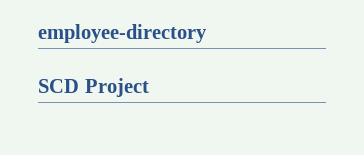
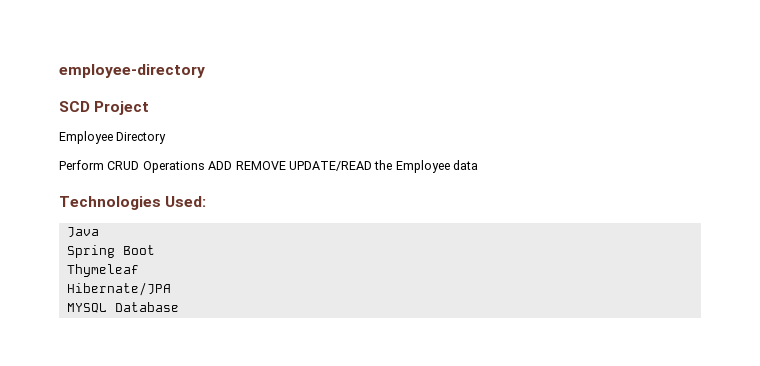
(149, 87) none -> [59,131,167,144] [59,160,478,173] [59,196,207,210] [66,227,99,237] [66,245,155,258] [66,264,139,277] [66,282,171,296] [66,302,179,313] // Employee Directory // Perform CRUD Operations ADD REMOVE UPDATE/READ the Employee data // Technologies Used: // Java // Spring Boot // Thymeleaf // Hibernate/JPA // MYSQL Database

